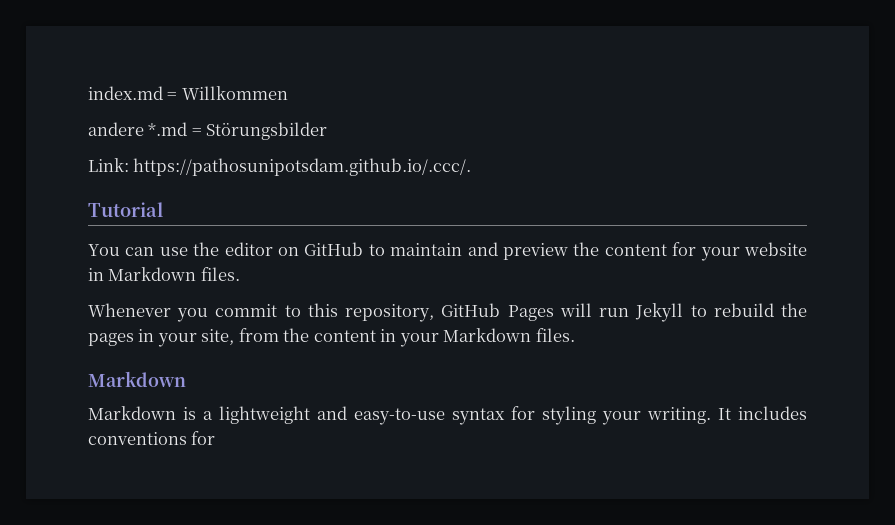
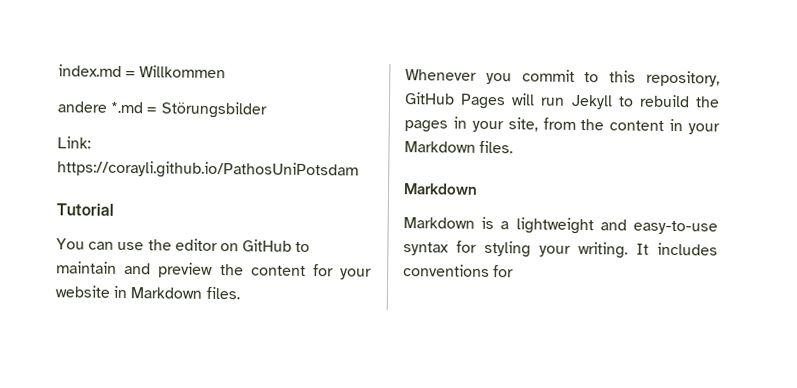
[133,158,472,176] https://pathosunipotsdam.github.io/.ccc/. -> [57,160,359,180] https://corayli.github.io/PathosUniPotsdam

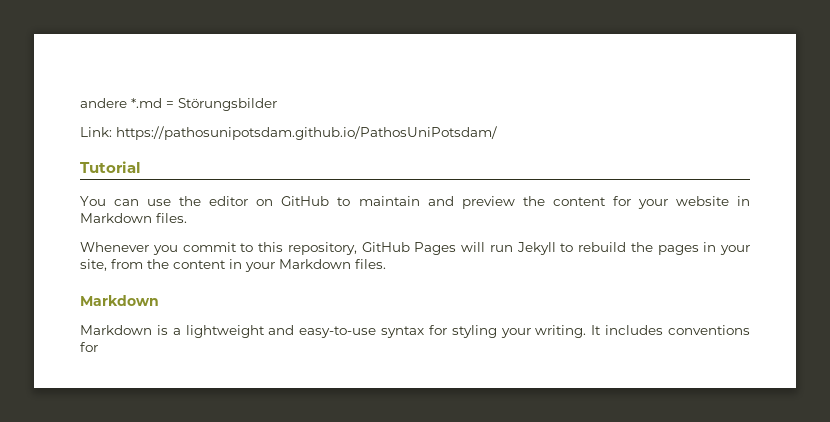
[58,64,227,79] index.md = Willkommen // -> (80, 103) none
[57,160,359,180] https://corayli.github.io/PathosUniPotsdam -> [116,126,497,140] https://pathosunipotsdam.github.io/PathosUniPotsdam/

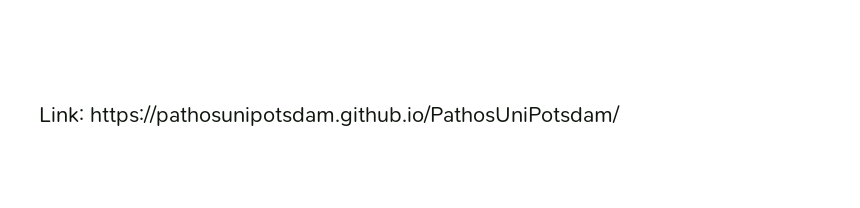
[80,98,277,111] [80,126,497,140] [80,161,141,173] [80,196,750,209] [80,213,187,223] [80,242,750,255] [80,259,386,272] [80,295,159,306] [80,325,750,338] [80,342,98,352] andere *.md = Störungsbilder // Link: https://pathosunipotsdam.github.io/PathosUniPotsdam/ // Tutorial // You can use the editor on GitHub to maintain and preview the content for your website in Markdown files. // Whenever you commit to this repository, GitHub Pages will run Jekyll to rebuild the pages in your site, from the content in your Markdown files. // Markdown // Markdown is a lightweight and easy-to-use syntax for styling your writing. It includes conventions for -> [39,104,620,126] Link: https://pathosunipotsdam.github.io/PathosUniPotsdam/

